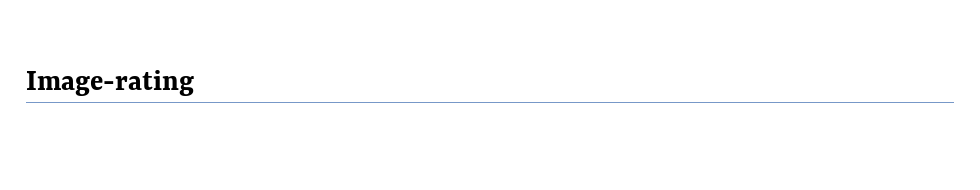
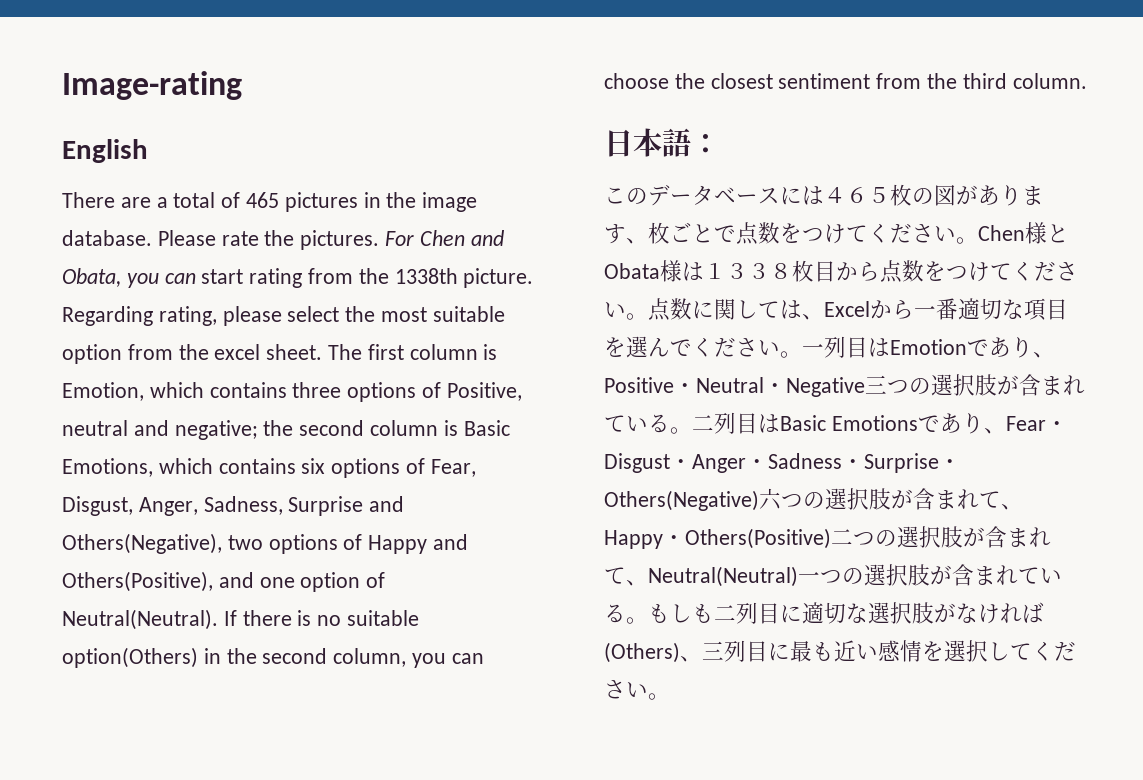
(194, 83) none -> [62,139,148,163] [62,192,478,212] [62,230,504,250] [62,268,534,288] [62,306,505,326] [62,344,498,364] [62,382,522,402] [62,420,510,440] [62,458,476,478] [62,496,405,516] [62,533,469,554] [62,571,386,592] [62,609,420,630] [62,647,484,668] [604,73,1087,89] [604,128,720,157] [604,184,1044,206] [604,222,1069,245] [604,260,1078,283] [604,298,1068,321] [604,336,1055,358] [604,374,1085,397] [604,412,1068,434] [604,453,961,473] [604,488,1023,511] [604,526,1051,549] [604,564,1062,587] [604,602,1044,624] [604,640,1076,663] [604,680,670,700] // English // There are a total of 465 pictures in the image database. Please rate the pictures. For Chen and Obata, you can start rating from the 1338th picture. Regarding rating, please select the most suitable option from the excel sheet. The first column is Emotion, which contains three options of Positive, neutral and negative; the second column is Basic Emotions, which contains six options of Fear, Disgust, Anger, Sadness, Surprise and Others(Negative), two options of Happy and Others(Positive), and one option of Neutral(Neutral). If there is no suitable option(Others) in the second column, you can choose the closest sentiment from the third column. // 日本語： // このデータベースには４６５枚の図があります、枚ごとで点数をつけてください。Chen様とObata様は１３３８枚目から点数をつけてください。点数に関しては、Excelから一番適切な項目を選んでください。一列目はEmotionであり、Positive・Neutral・Negative三つの選択肢が含まれている。二列目はBasic Emotionsであり、Fear・Disgust・Anger・Sadness・Surprise・Others(Negative)六つの選択肢が含まれて、Happy・Others(Positive)二つの選択肢が含まれて、Neutral(Neutral)一つの選択肢が含まれている。もしも二列目に適切な選択肢がなければ(Others)、三列目に最も近い感情を選択してください。

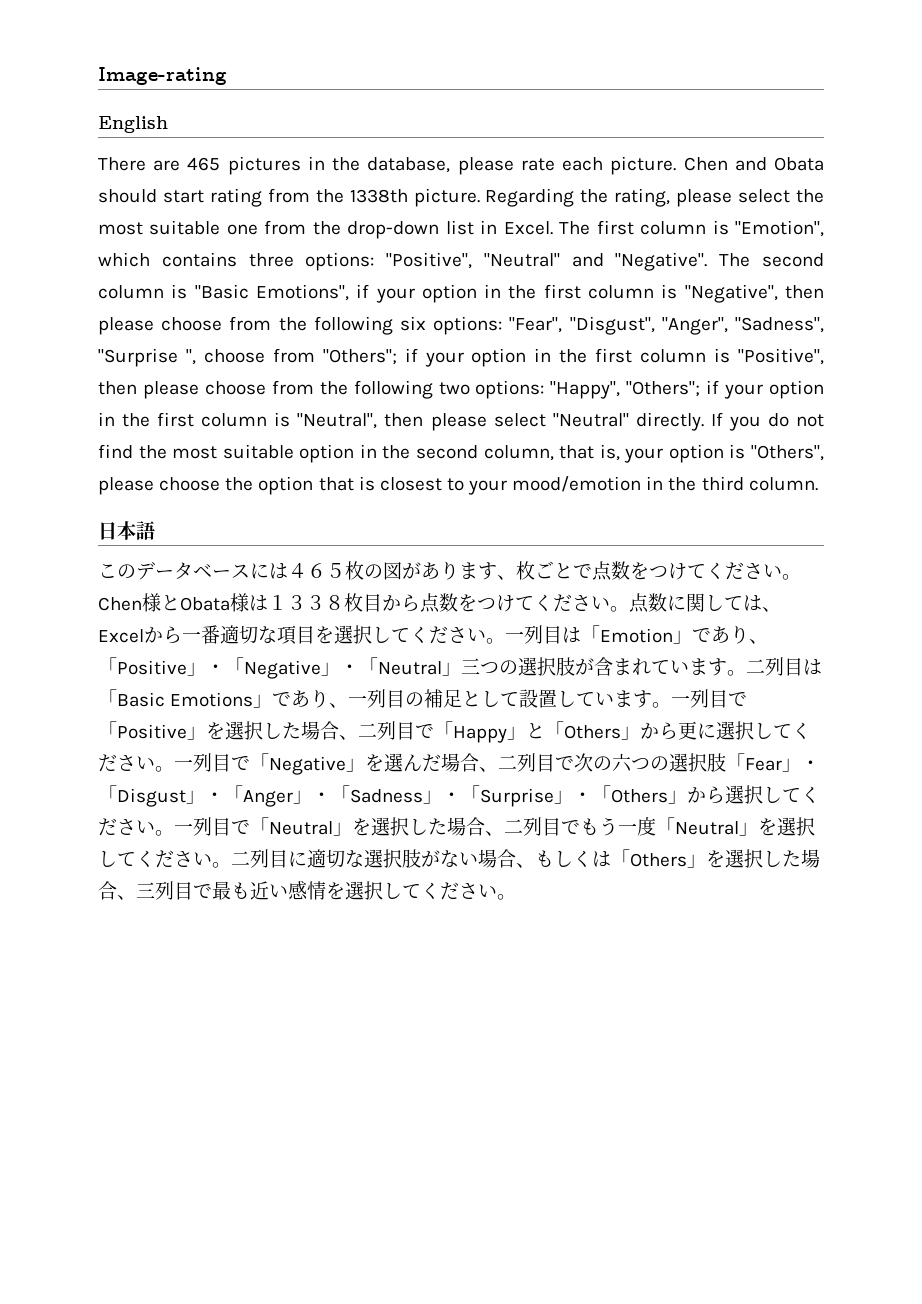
[156,192,241,208] a total of -> (181, 165) none
[422,192,478,212] [62,230,504,250] [62,268,196,288] image database. Please rate the pictures. For Chen and Obata, you can -> [367,156,825,175] [98,189,157,203] database, please rate each picture. Chen and Obata should
(153, 316) none -> [580,189,609,203] the
[62,344,323,364] option from the excel sheet. -> [226,220,553,239] one from the drop-down list in Excel.
[62,382,144,401] Emotion, -> [734,220,824,237] "Emotion",
[347,382,522,402] [62,420,510,440] [62,458,476,478] [62,496,405,516] [62,533,469,554] [62,571,386,592] [62,609,420,630] [62,647,484,668] [604,73,922,89] options of Positive, neutral and negative; the second column is Basic Emotions, which contains six options of Fear, Disgust, Anger, Sadness, Surprise and Others(Negative), two options of Happy and Others(Positive), and one option of Neutral(Neutral). If there is no suitable option(Others) in the second column, you can choose the closest sentiment from -> [305,252,825,271] [98,284,824,303] [98,316,825,335] [98,348,824,367] [98,380,824,399] [98,412,824,431] [98,444,824,463] [98,476,664,495] options: "Positive", "Neutral" and "Negative". The second column is "Basic Emotions", if your option in the first column is "Negative", then please choose from the following six options: "Fear", "Disgust", "Anger", "Sadness", "Surprise ", choose from "Others"; if your option in the first column is "Positive", then please choose from the following two options: "Happy", "Others"; if your option in the first column is "Neutral", then please select "Neutral" directly. If you do not find the most suitable option in the second column, that is, your option is "Others", please choose the option that is closest to your mood/emotion in
[691,134,720,154] ： -> (155, 530) none
[648,337,692,357] んで -> [353,625,410,644] 択して
[890,337,1055,358] [604,377,865,397] Emotionであり、Positive・Neutral・Negative -> [581,625,768,644] [98,657,461,679] 「Emotion」であり、「Positive」・「Negative」・「Neutral」
[648,414,670,433] る -> [689,658,727,676] ます
(780, 423) none -> [98,689,117,706] 「
[917,413,1068,434] [604,453,961,473] [604,488,1023,511] [604,526,1051,549] [604,564,1062,587] [604,604,714,624] であり、Fear・Disgust・Anger・Sadness・Surprise・Others(Negative)六つの選択肢が含まれて、Happy・Others(Positive)二つの選択肢が含まれて、Neutral(Neutral)一つの選択肢が含まれている。もしも -> [253,689,748,708] [98,721,811,743] [98,753,820,775] [98,785,820,807] [98,817,815,836] [98,850,231,868] 」であり、一列目の補足として設置しています。一列目で「Positive」を選択した場合、二列目で「Happy」と「Others」から更に選択してください。一列目で「Negative」を選んだ場合、二列目で次の六つの選択肢「Fear」・「Disgust」・「Anger」・「Sadness」・「Surprise」・「Others」から選択してください。一列目で「Neutral」を選択した場合、二列目でもう一度「Neutral」を選択してください。
[978,602,1044,624] [604,642,680,663] ければ(Others) -> [459,849,820,868] [98,881,117,900] い場合、もしくは「Others」を選択した場合
[768,642,790,661] に -> [193,884,212,898] で

